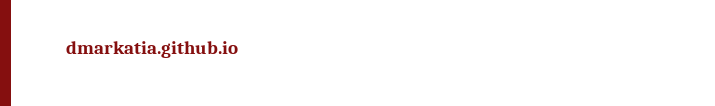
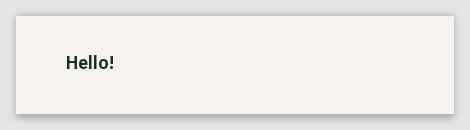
[66,41,238,58] dmarkatia.github.io -> [66,55,114,69] Hello!

